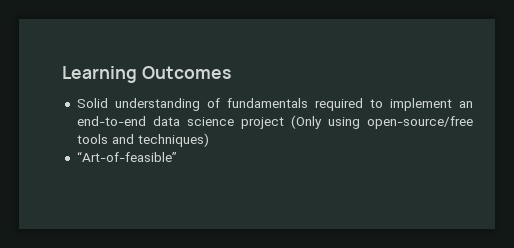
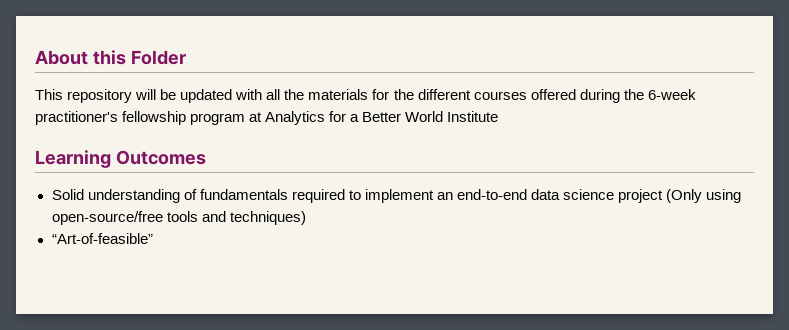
(62, 74) none -> [35,50,186,65] [35,89,696,103] [35,111,499,125] About this Folder // This repository will be updated with all the materials for the different courses offered during the 6-week practitioner's fellowship program at Analytics for a Better World Institute //

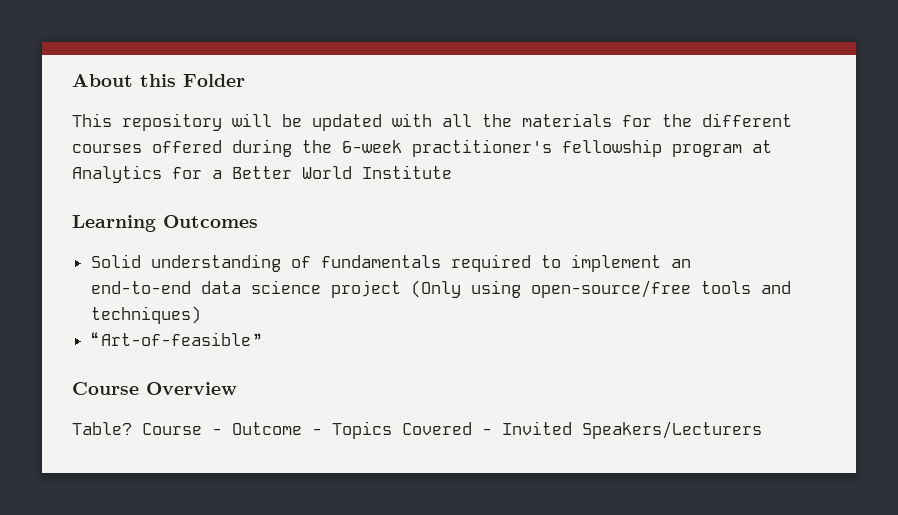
(153, 238) none -> [72,382,237,395] [72,421,762,439] // Course Overview // Table? Course - Outcome - Topics Covered - Invited Speakers/Lecturers

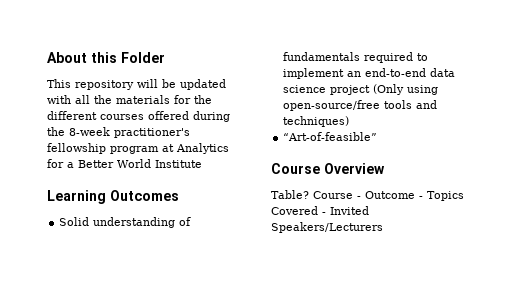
[342,140,402,153] 6-week -> [69,127,110,136] 8-week

